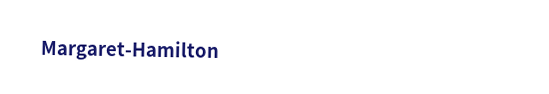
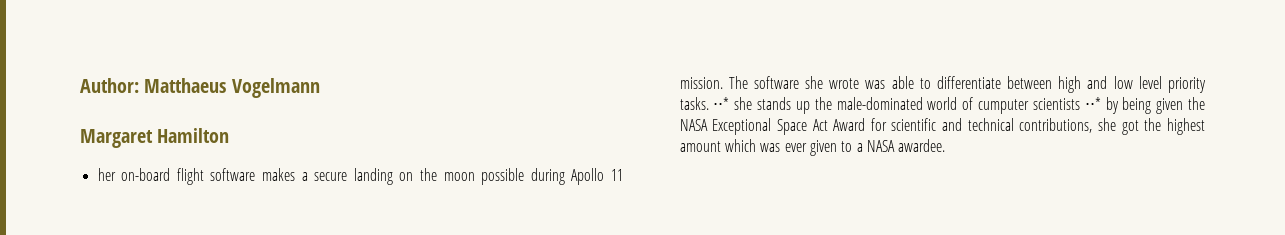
[40,38,220,62] Margaret-Hamilton -> [80,78,320,98] [80,128,230,148] [97,168,624,185] [679,76,1206,93] [679,97,1205,114] [679,118,1205,135] [679,139,946,156] Author: Matthaeus Vogelmann // Margaret Hamilton // her on-board flight software makes a secure landing on the moon possible during Apollo 11 mission. The software she wrote was able to differentiate between high and low level priority tasks. ⋅⋅* she stands up the male-dominated world of cumputer scientists ⋅⋅* by being given the NASA Exceptional Space Act Award for scientific and technical contributions, she got the highest amount which was ever given to a NASA awardee.

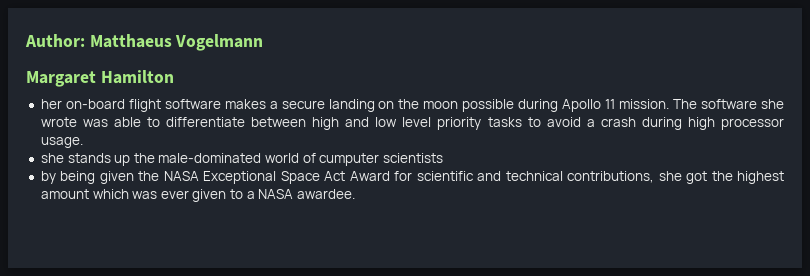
[679,97,730,110] tasks. ⋅⋅* -> [487,117,784,130] [40,137,83,148] tasks to avoid a crash during high processor usage. //
[1084,97,1101,110] ⋅⋅* -> (444, 158) //

